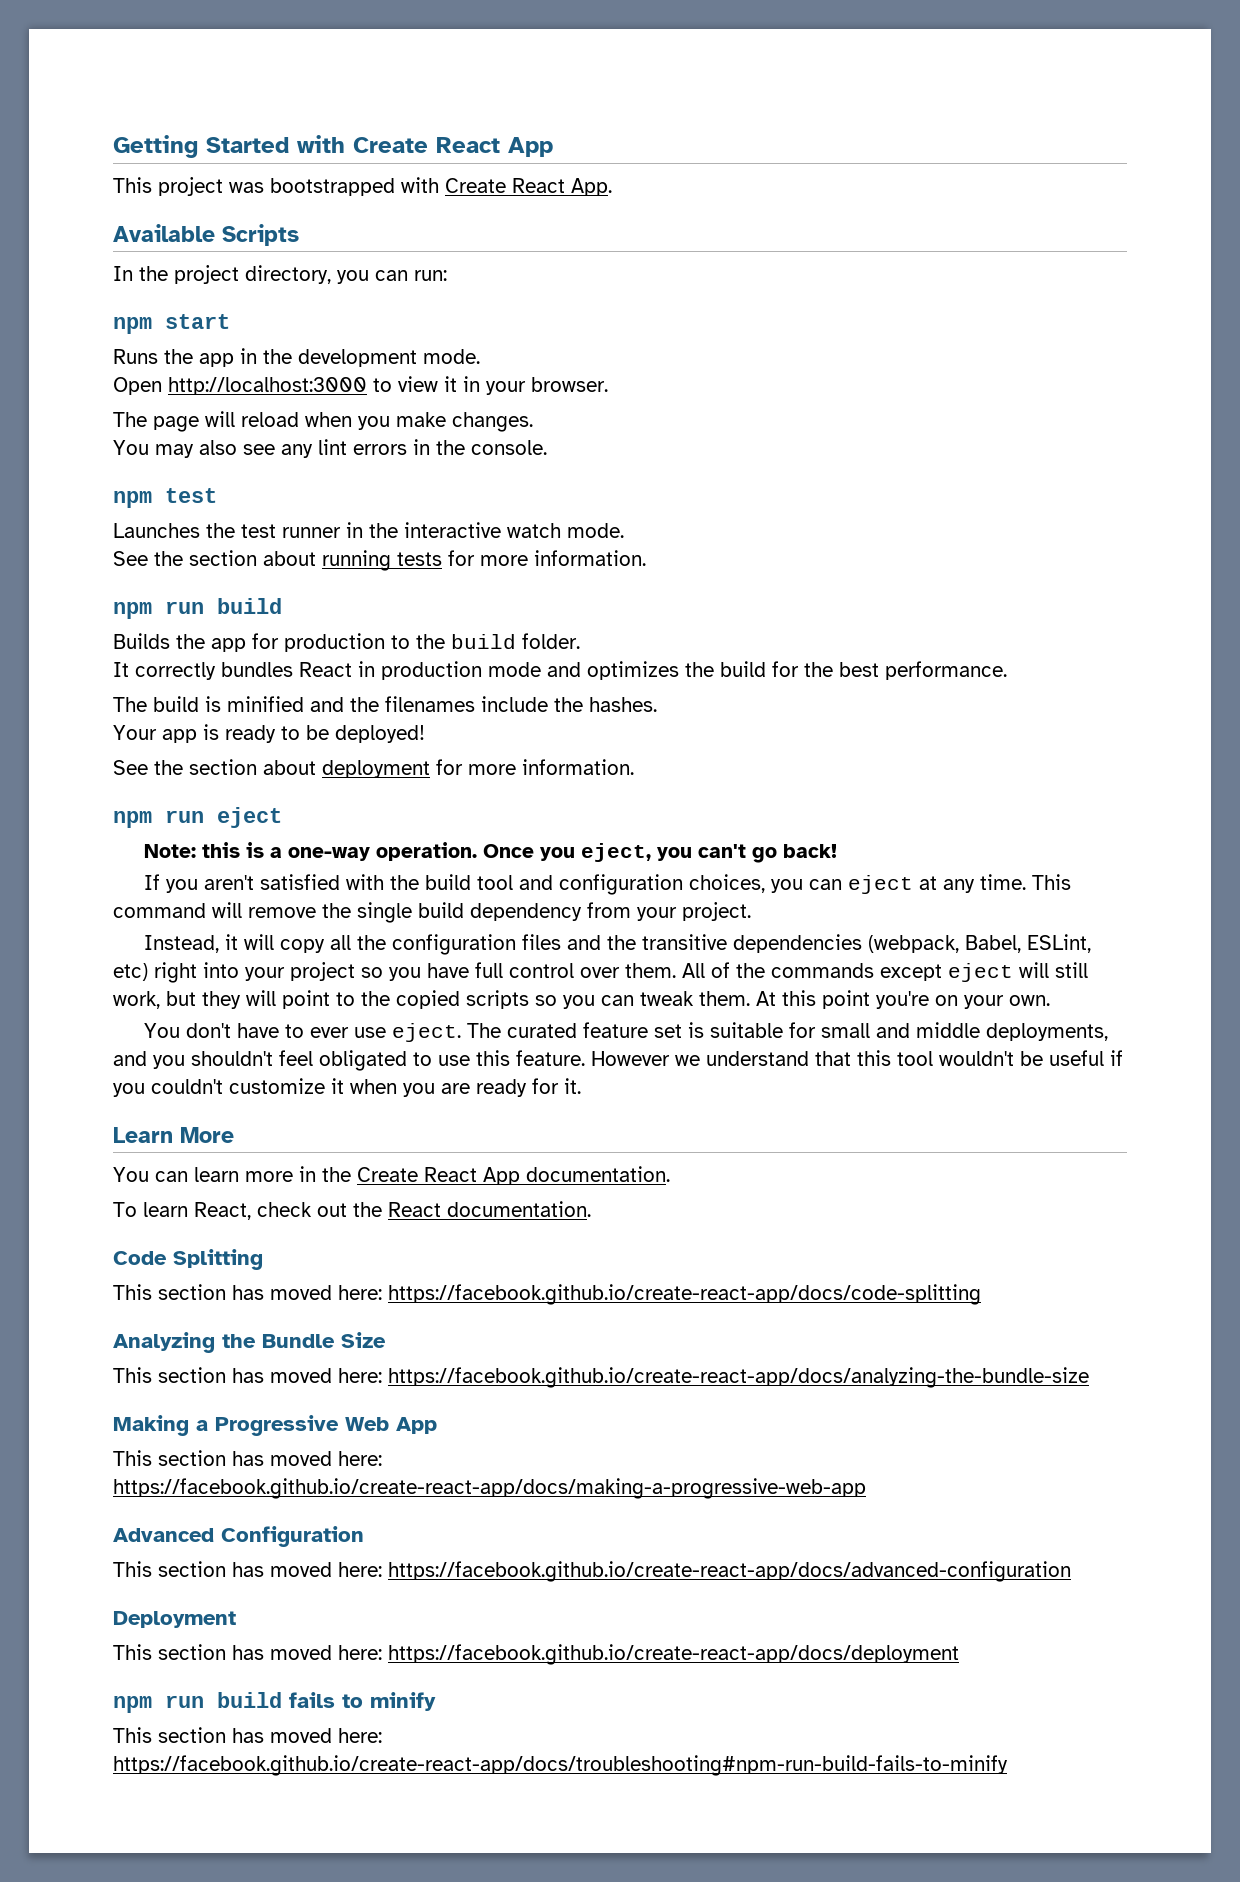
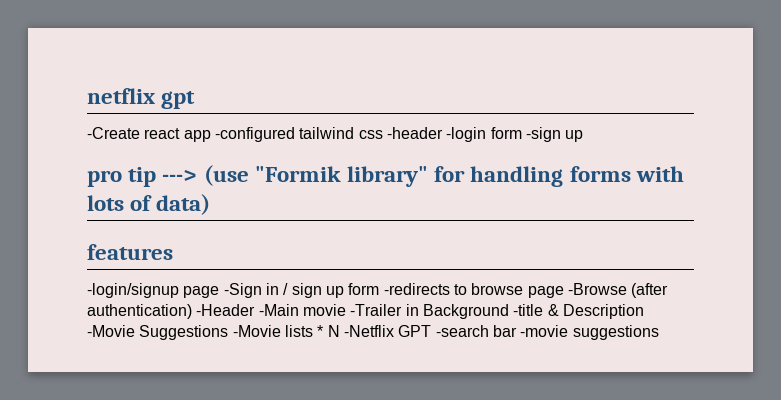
[113,135,553,158] [113,177,612,196] [113,224,299,246] [113,265,447,284] [113,314,230,334] [113,348,480,367] [113,376,608,395] [113,411,533,432] [113,439,547,458] [113,488,217,508] [113,522,624,538] [113,550,646,571] [113,598,282,619] [113,633,580,652] [113,661,1007,680] [113,696,657,712] [113,724,425,743] [113,759,634,778] [113,807,282,828] [143,842,837,863] [143,874,1071,895] [113,902,751,923] [143,934,1091,955] [113,962,1088,983] [113,990,1050,1009] [143,1022,1108,1042] [113,1050,1123,1071] [113,1078,581,1097] [113,1127,234,1143] [113,1166,670,1185] [113,1201,591,1220] [113,1249,263,1270] [113,1284,981,1305] [113,1332,386,1353] [113,1367,1089,1388] [113,1415,437,1436] [113,1450,382,1466] [113,1478,866,1499] [113,1526,364,1547] [113,1561,1071,1582] [113,1611,236,1628] [113,1644,959,1665] [113,1692,436,1713] [113,1727,382,1743] [113,1755,1008,1776] Getting Started with Create React App // This project was bootstrapped with Create React App. // Available Scripts // In the project directory, you can run: // npm start // Runs the app in the development mode. // Open http://localhost:3000 to view it in your browser. // The page will reload when you make changes. // You may also see any lint errors in the console. // npm test // Launches the test runner in the interactive watch mode. // See the section about running tests for more information. // npm run build // Builds the app for production to the build folder. // It correctly bundles React in production mode and optimizes the build for the best performance. // The build is minified and the filenames include the hashes. // Your app is ready to be deployed! // See the section about deployment for more information. // npm run eject // Note: this is a one-way operation. Once you eject, you can't go back! // If you aren't satisfied with the build tool and configuration choices, you can eject at any time. This command will remove the single build dependency from your project. // Instead, it will copy all the configuration files and the transitive dependencies (webpack, Babel, ESLint, etc) right into your project so you have full control over them. All of the commands except eject will still work, but they will point to the copied scripts so you can tweak them. At this point you're on your own. // You don't have to ever use eject. The curated feature set is suitable for small and middle deployments, and you shouldn't feel obligated to use this feature. However we understand that this tool wouldn't be useful if you couldn't customize it when you are ready for it. // Learn More // You can learn more in the Create React App documentation. // To learn React, check out the React documentation. // Code Splitting // This section has moved here: https://facebook.github.io/create-react-app/docs/code-splitting // Analyzing the Bundle Size // This section has moved here: https://facebook.github.io/create-react-app/docs/analyzing-the-bundle-size // Making a Progressive Web App // This section has moved here: https://facebook.github.io/create-react-app/docs/making-a-progressive-web-app // Advanced Configuration // This section has moved here: https://facebook.github.io/create-react-app/docs/advanced-configuration // Deployment // This section has moved here: https://facebook.github.io/create-react-app/docs/deployment // npm run build fails to minify // This section has moved here: https://facebook.github.io/create-react-app/docs/troubleshooting#npm-run-build-fails-to-minify -> [87,88,196,109] [87,127,584,142] [87,165,684,187] [87,194,211,215] [87,244,173,260] [87,283,669,298] [87,304,644,319] [87,325,659,340] netflix gpt // -Create react app -configured tailwind css -header -login form -sign up // pro tip ---> (use "Formik library" for handling forms with lots of data) // features // -login/signup page -Sign in / sign up form -redirects to browse page -Browse (after authentication) -Header -Main movie -Trailer in Background -title & Description -Movie Suggestions -Movie lists * N -Netflix GPT -search bar -movie suggestions

